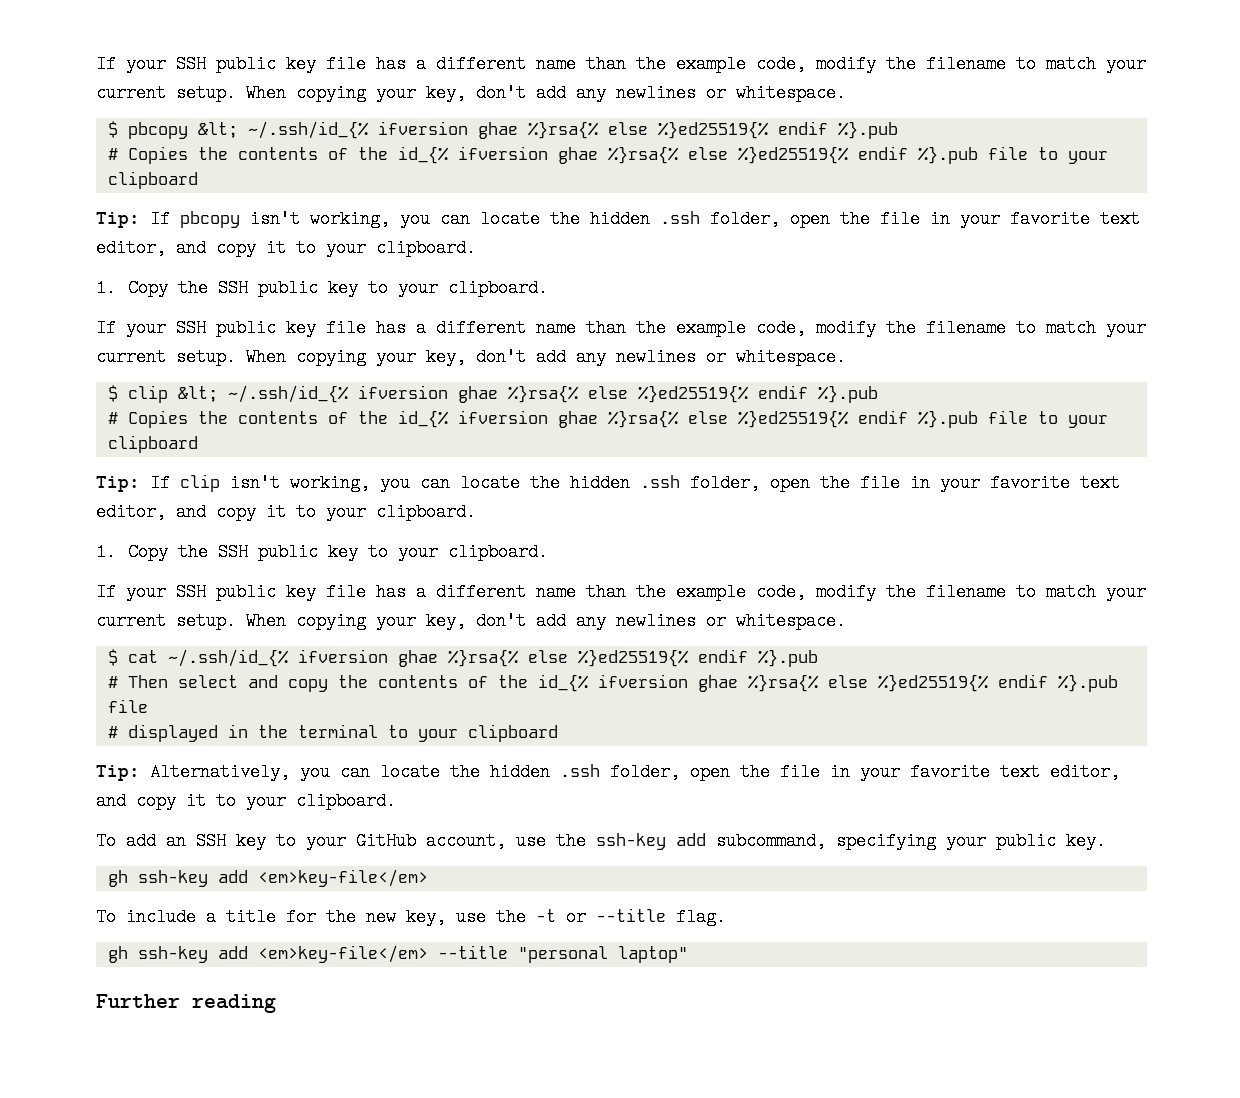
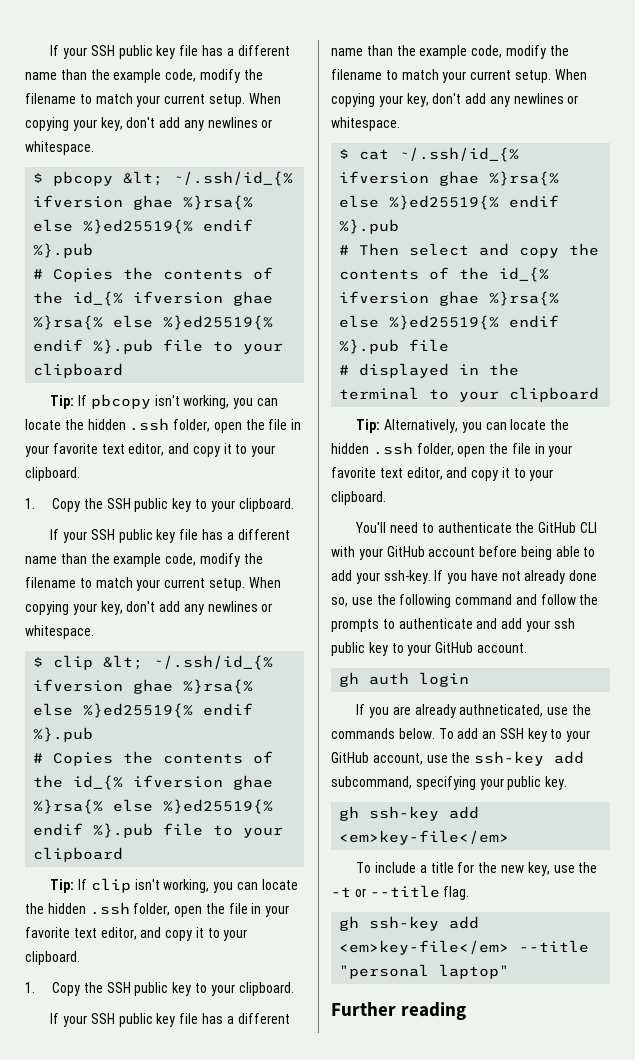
(396, 801) none -> [355,522,597,533] [331,546,596,560] [331,570,598,584] [331,594,599,608] [331,618,575,632] [331,642,527,656] [339,672,470,687] [356,704,591,718] [331,728,435,739] You'll need to authenticate the GitHub CLI with your GitHub account before being able to add your ssh-key. If you have not already done so, use the following command and follow the prompts to authenticate and add your ssh public key to your GitHub account. // gh auth login // If you are already authneticated, use the commands below.

